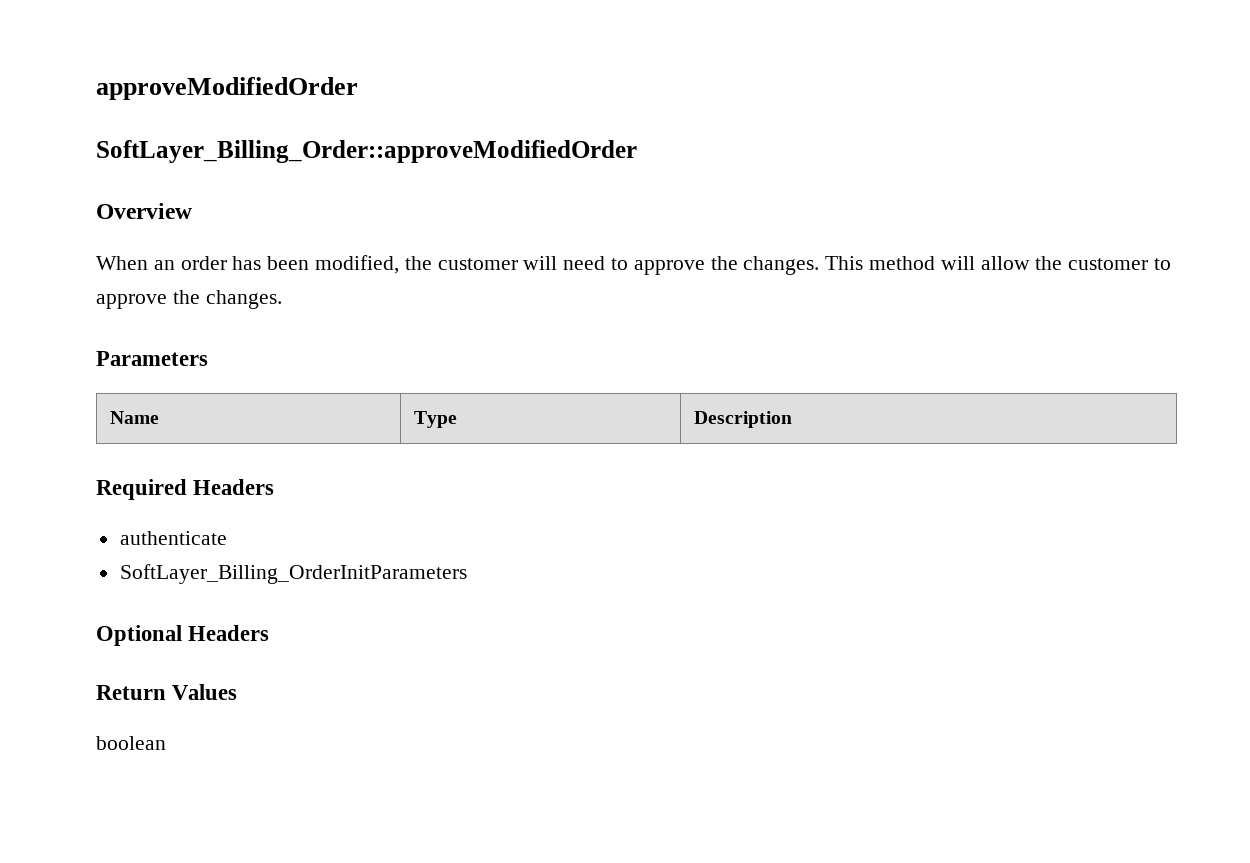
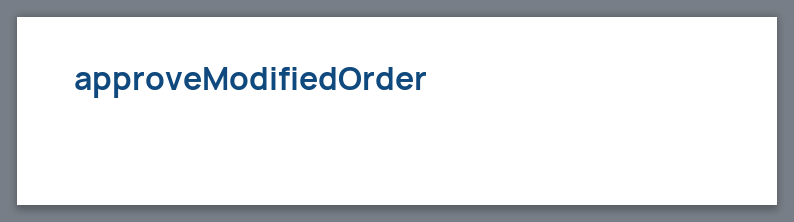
[96,140,637,163] [96,203,192,219] [96,255,1172,275] [96,290,282,309] [96,351,208,366] [109,411,159,424] [413,411,457,428] [693,411,792,428] [96,479,275,500] [119,531,227,545] [119,564,467,584] [96,625,270,646] [96,684,238,700] [96,736,166,750] // SoftLayer_Billing_Order::approveModifiedOrder // Overview // When an order has been modified, the customer will need to approve the changes. This method will allow the customer to approve the changes. // Parameters // Name | Type | Description // Required Headers // authenticate // SoftLayer_Billing_OrderInitParameters // Optional Headers // Return Values // boolean -> (427, 82) none

